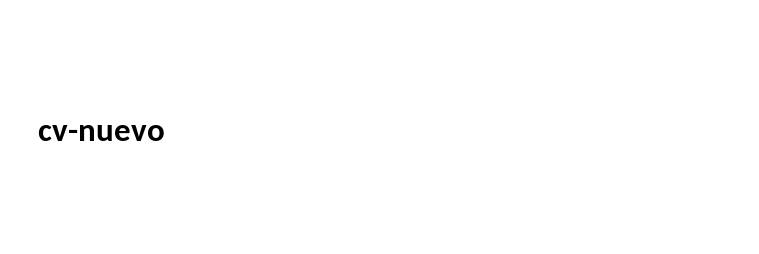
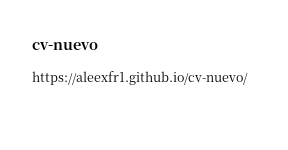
(165, 133) none -> [32,71,248,85] // https://aleexfr1.github.io/cv-nuevo/

